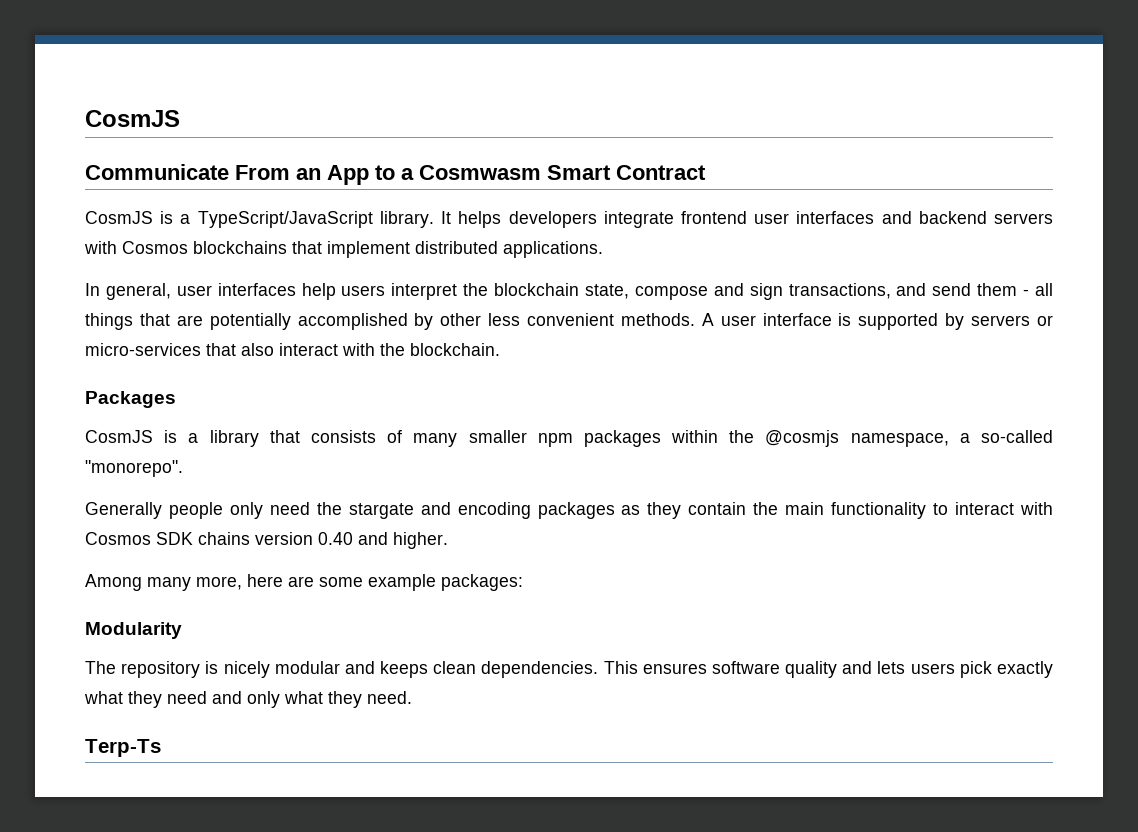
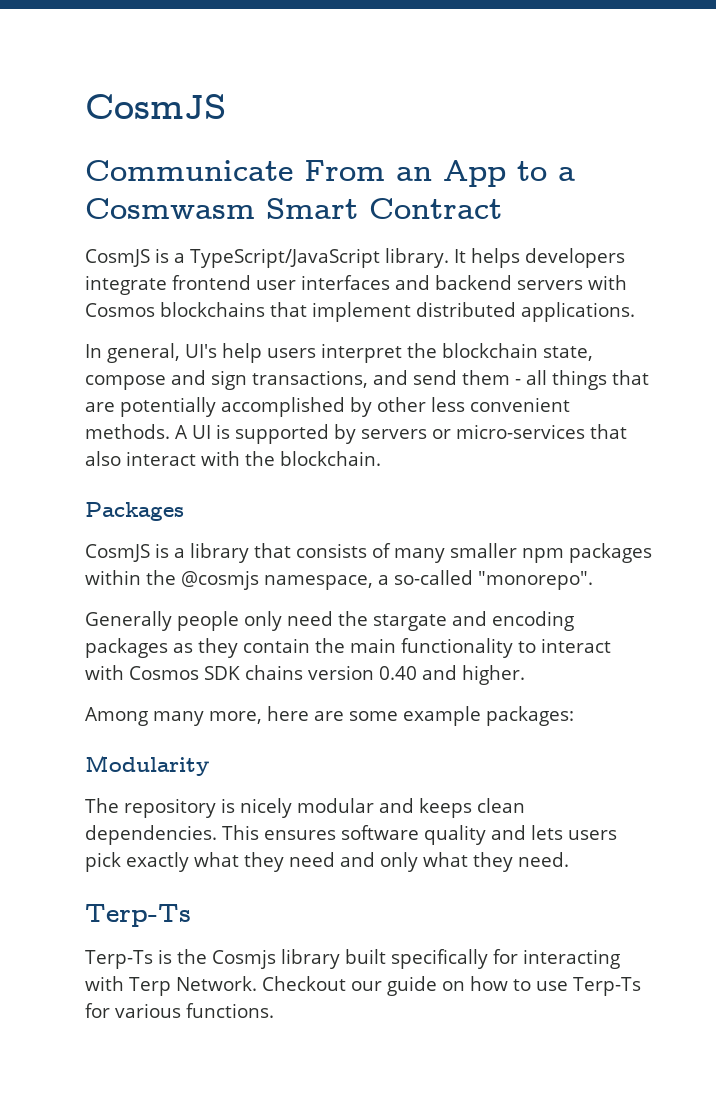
[176,283,296,296] user interfaces -> [185,344,217,358] UI's
[720,313,832,326] user interface -> [192,425,211,439] UI
(161, 748) none -> [85,949,620,969] [85,976,641,996] [85,1003,274,1018] // Terp-Ts is the Cosmjs library built specifically for interacting with Terp Network. Checkout our guide on how to use Terp-Ts for various functions.

